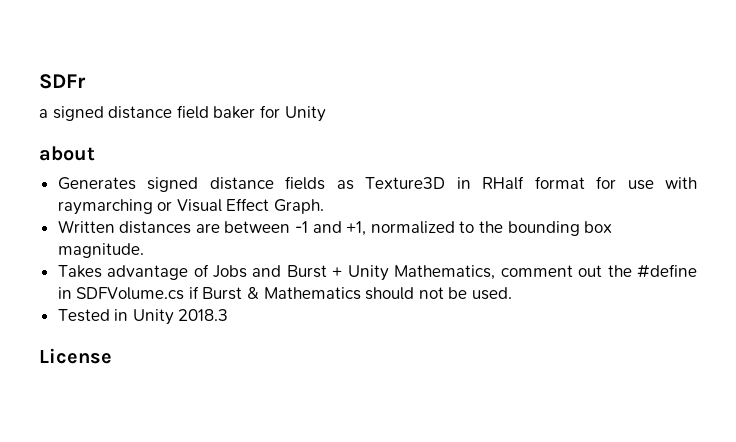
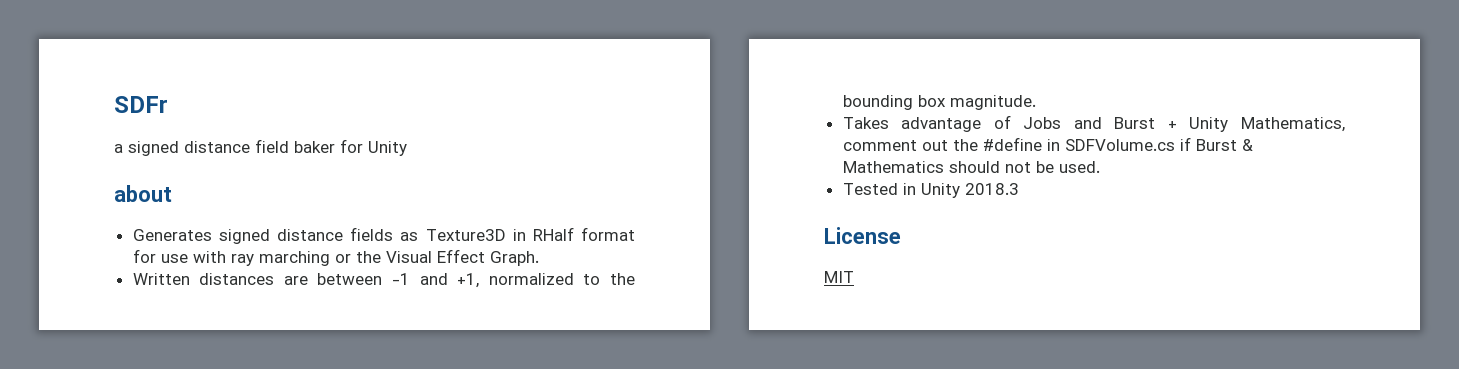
[57,199,173,215] raymarching or -> [230,251,381,266] ray marching or the
(112, 356) none -> [824,271,854,283] // MIT

